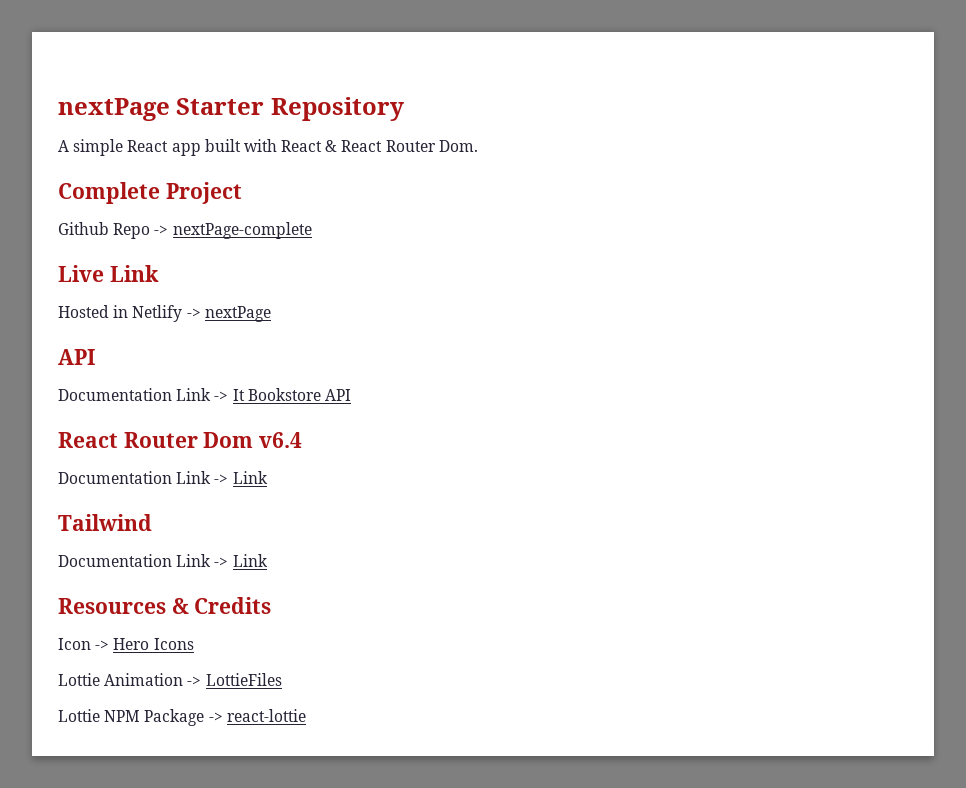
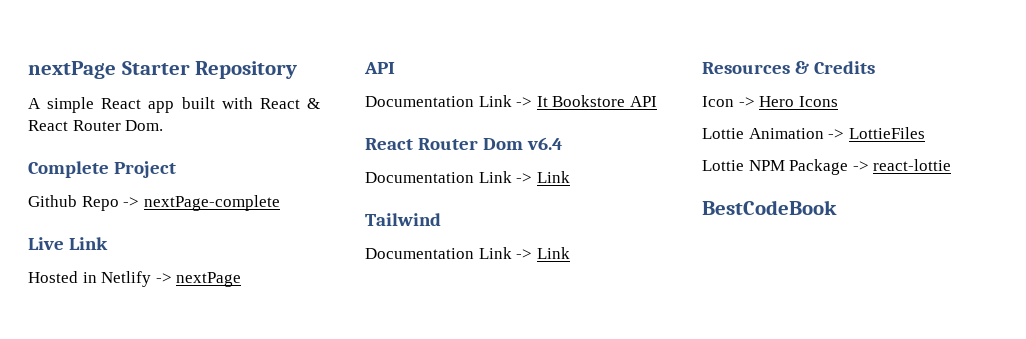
(306, 715) none -> [702,200,837,215] // BestCodeBook

